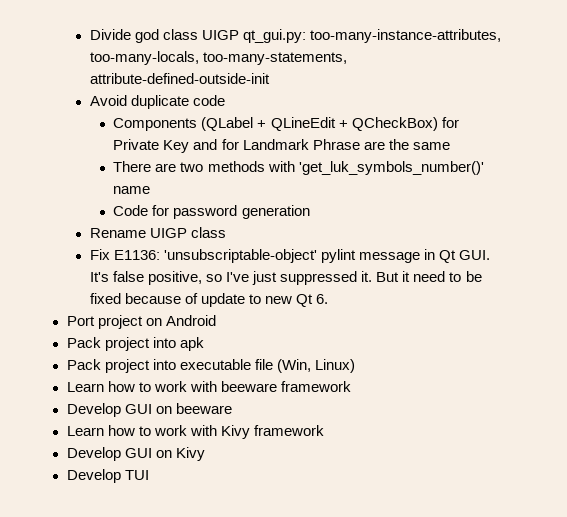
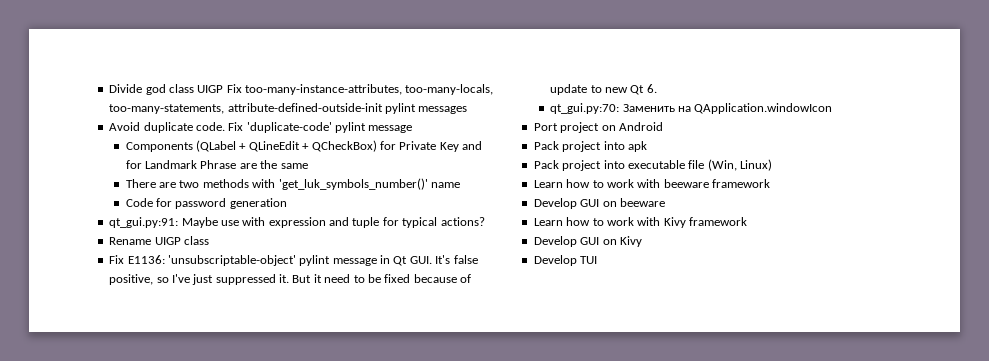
[243,29,307,43] qt_gui.py: -> [226,84,242,93] Fix
(270, 78) none -> [384,103,468,114] pylint messages
[193,95,226,106] code -> [195,122,413,133] code. Fix 'duplicate-code' pylint message
(310, 212) none -> [109,217,485,228] // qt_gui.py:91: Maybe use with expression and tuple for typical actions?
(329, 299) none -> [550,103,833,114] // qt_gui.py:70: Заменить на QApplication.windowIcon

